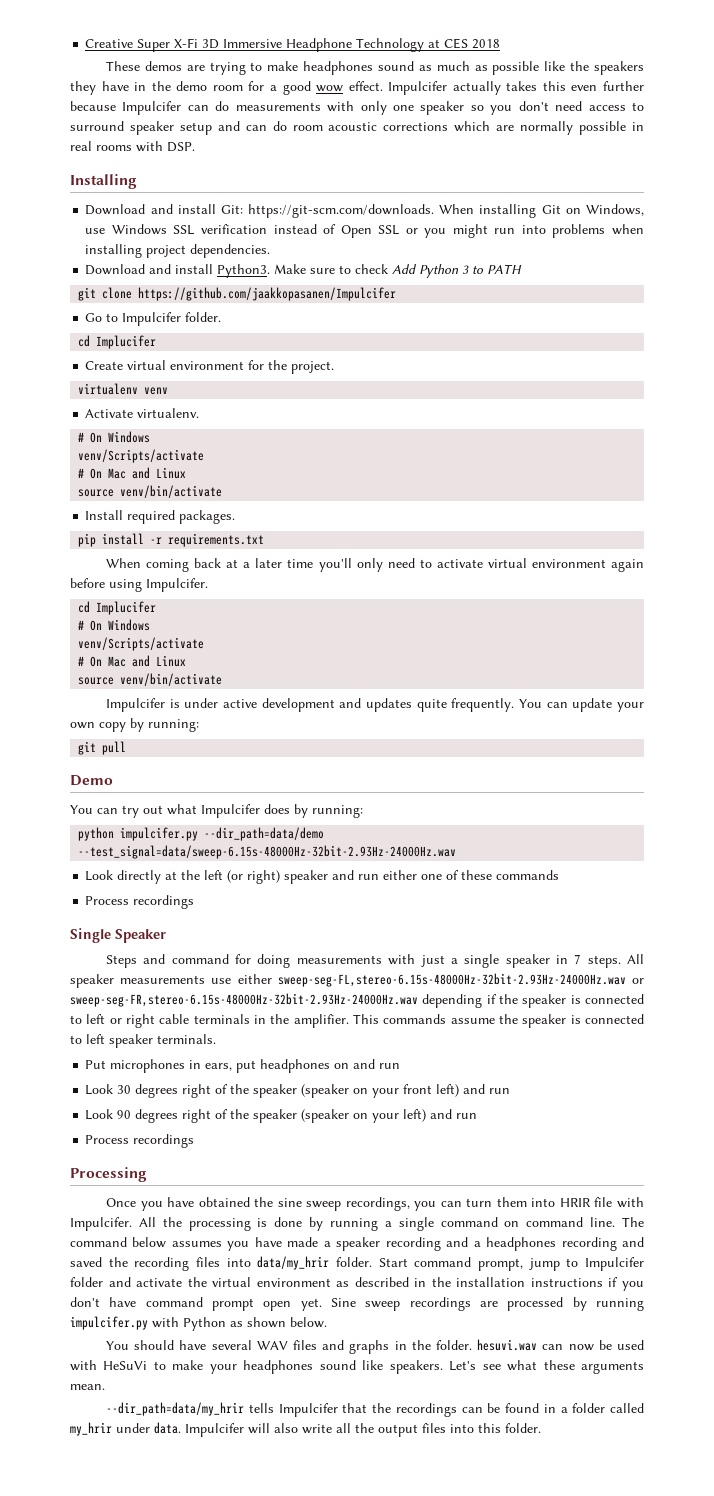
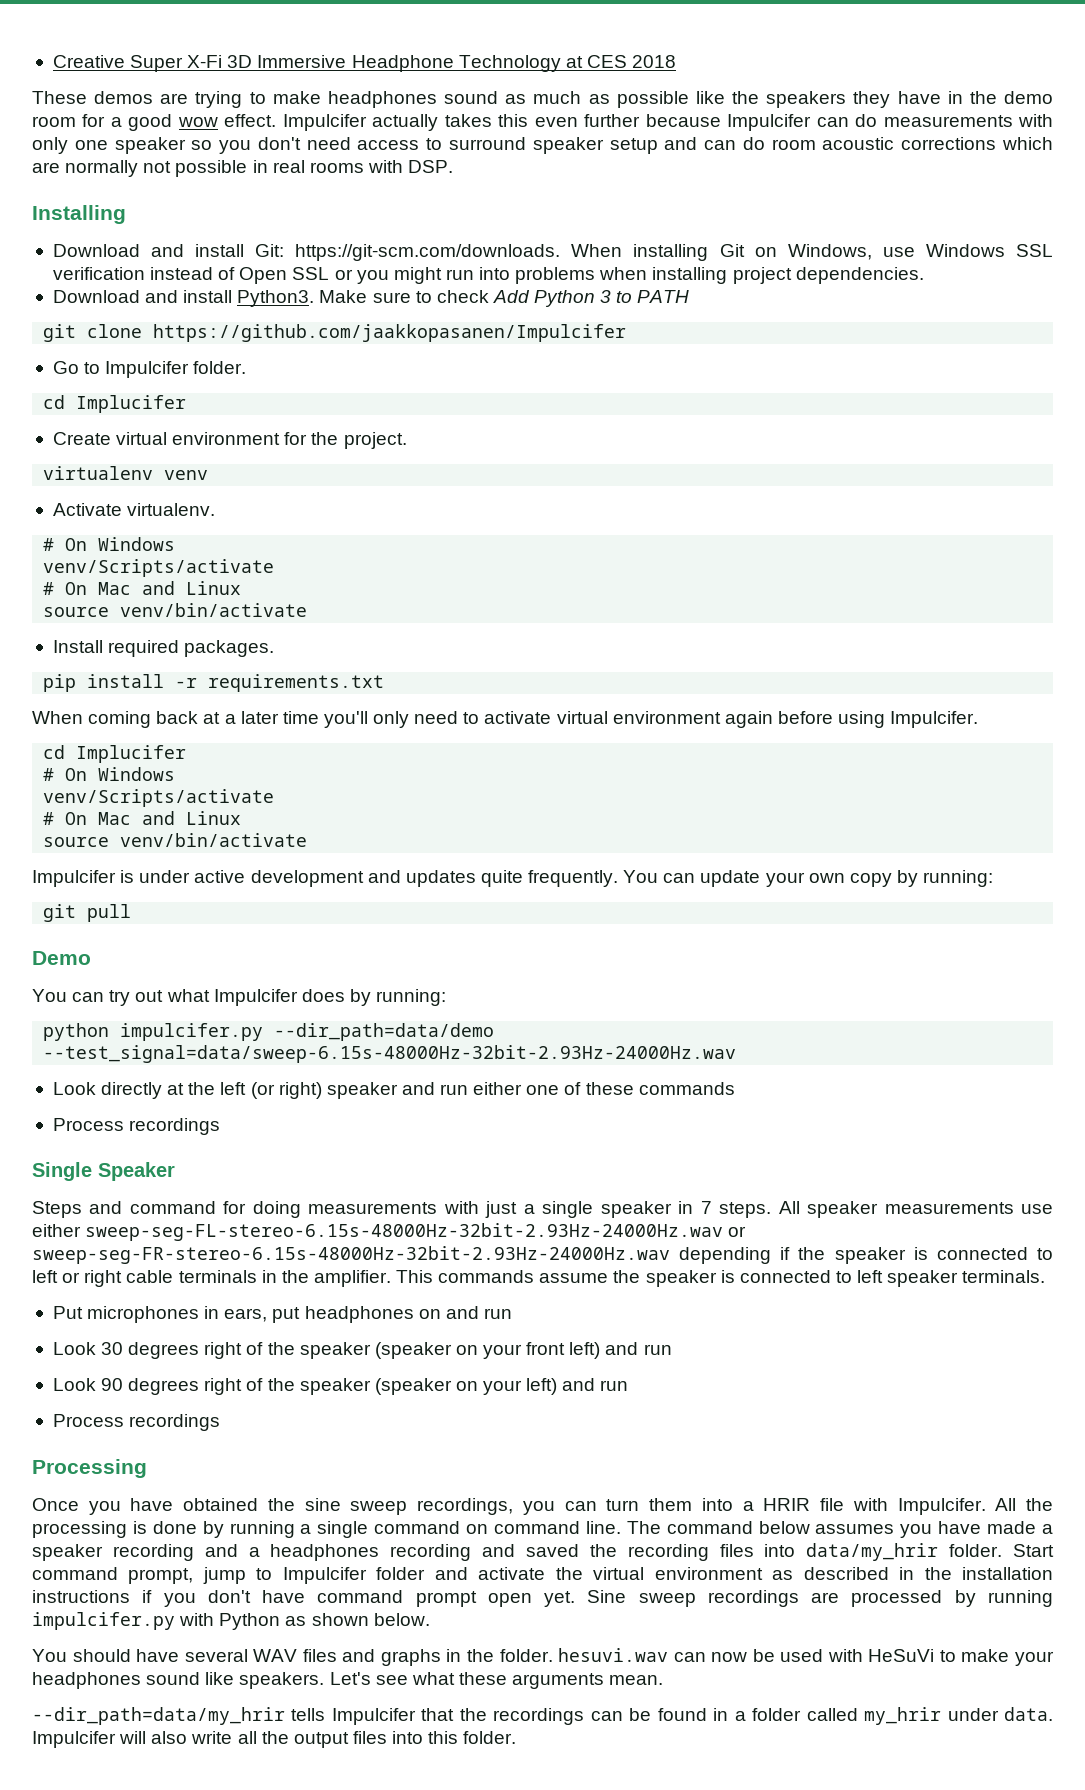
(574, 128) none -> [143,161,172,173] not
[277,973,644,987] [70,993,418,1007] sweep-seg-FL,stereo-6.15s-48000Hz-32bit-2.93Hz-24000Hz.wav or sweep-seg-FR,stereo-6.15s-48000Hz-32bit-2.93Hz-24000Hz.wav -> [85,1223,747,1241] [32,1246,670,1264] sweep-seg-FL-stereo-6.15s-48000Hz-32bit-2.93Hz-24000Hz.wav or sweep-seg-FR-stereo-6.15s-48000Hz-32bit-2.93Hz-24000Hz.wav
(556, 1202) none -> [742,1501,754,1511] a

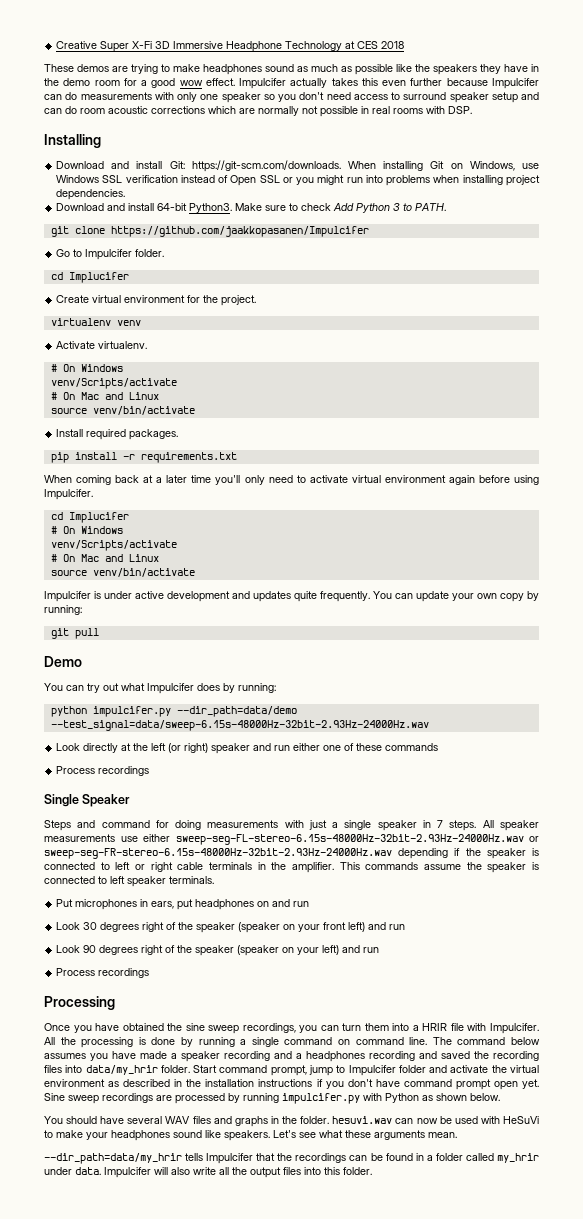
(233, 296) none -> [157,203,188,211] 64-bit
[637,290,690,303] PATH -> [415,203,447,211] PATH.

